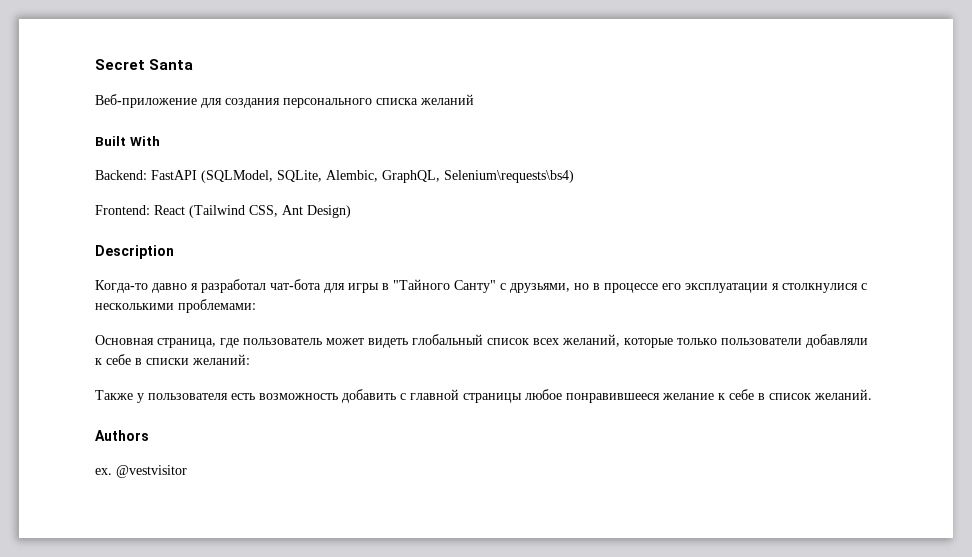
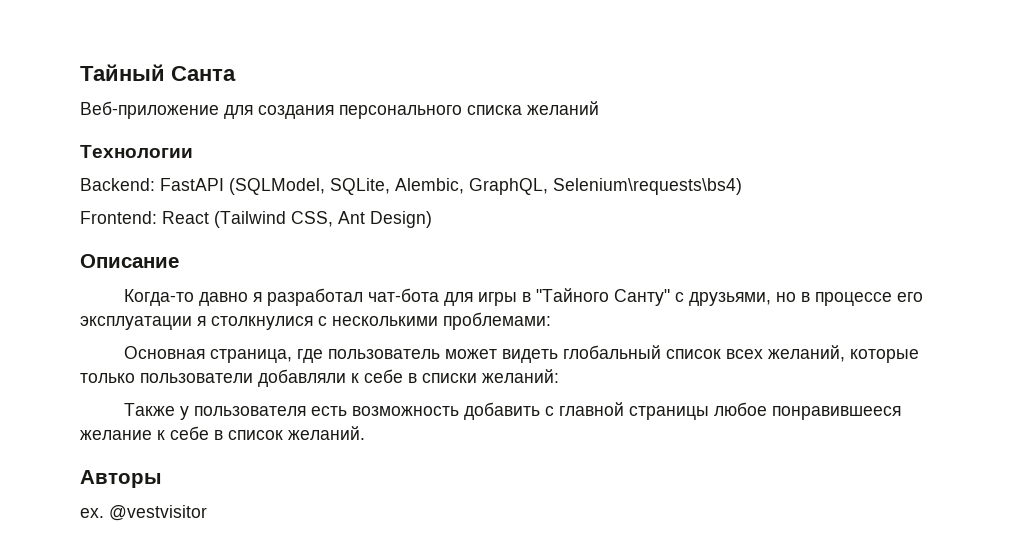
[95,59,194,70] Secret Santa -> [80,64,236,81] Тайный Санта
[95,136,160,146] Built With -> [80,145,193,158] Технологии
[95,245,174,259] Description -> [80,254,179,268] Описание
[95,430,149,441] Authors -> [80,470,162,488] Авторы

